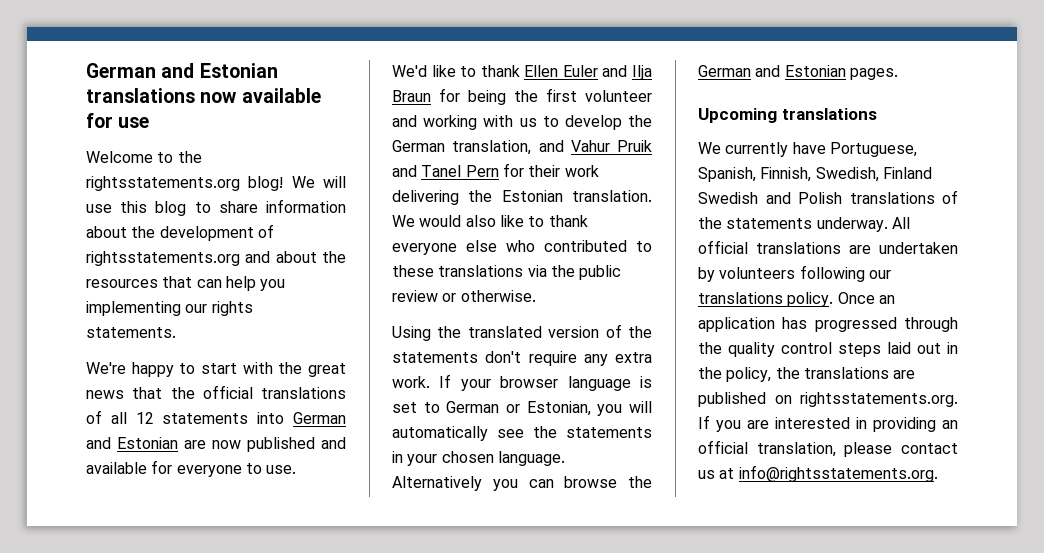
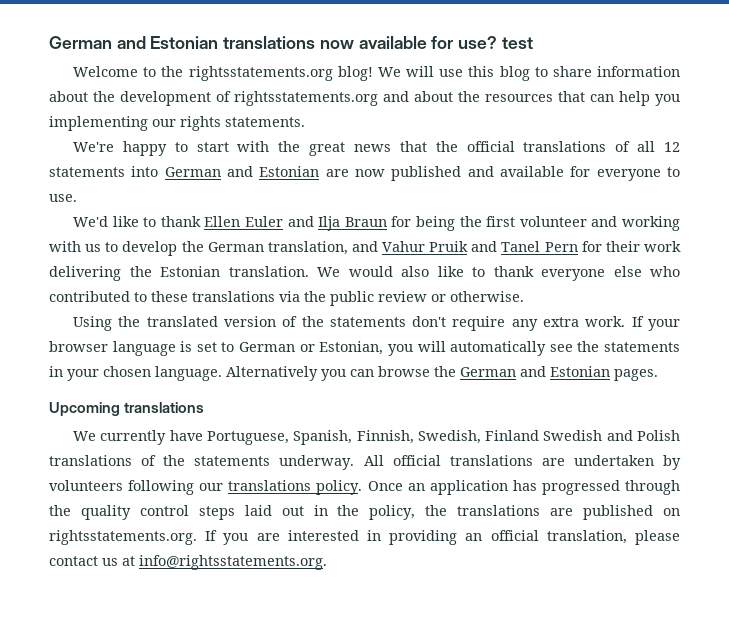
[118,117,150,128] use -> [458,36,533,49] use? test

